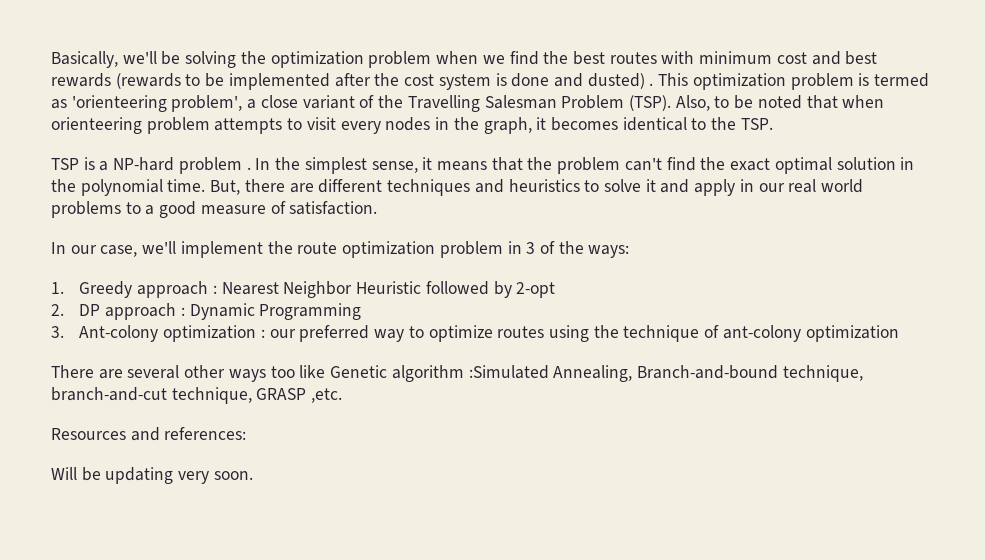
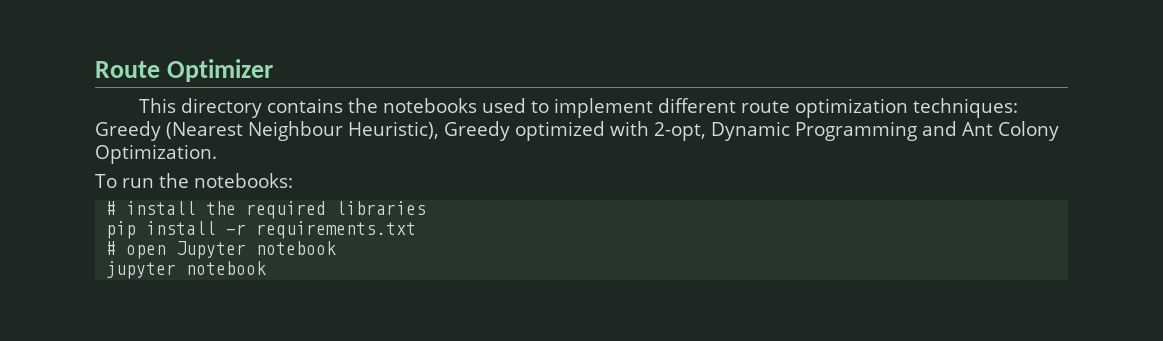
[51,51,878,68] [51,73,930,90] [51,95,885,112] [51,117,773,134] [51,157,915,174] [51,179,864,196] [51,201,378,218] [51,241,630,258] [51,281,556,298] [51,303,362,320] [51,325,899,342] [51,365,863,382] [51,387,343,404] [51,427,247,441] [51,467,253,484] Basically, we'll be solving the optimization problem when we find the best routes with minimum cost and best rewards (rewards to be implemented after the cost system is done and dusted) . This optimization problem is termed as 'orienteering problem', a close variant of the Travelling Salesman Problem (TSP). Also, to be noted that when orienteering problem attempts to visit every nodes in the graph, it becomes identical to the TSP. // TSP is a NP-hard problem . In the simplest sense, it means that the problem can't find the exact optimal solution in the polynomial time. But, there are different techniques and heuristics to solve it and apply in our real world problems to a good measure of satisfaction. // In our case, we'll implement the route optimization problem in 3 of the ways: // 1. Greedy approach : Nearest Neighbor Heuristic followed by 2-opt // 2. DP approach : Dynamic Programming // 3. Ant-colony optimization : our preferred way to optimize routes using the technique of ant-colony optimization // There are several other ways too like Genetic algorithm :Simulated Annealing, Branch-and-bound technique, branch-and-cut technique, GRASP ,etc. // Resources and references: // Will be updating very soon. -> [95,59,273,82] [139,98,1019,118] [95,121,1059,141] [95,144,217,164] [95,173,293,188] [106,201,427,219] [106,221,417,239] [106,241,337,259] [106,261,267,279] Route Optimizer // This directory contains the notebooks used to implement different route optimization techniques: Greedy (Nearest Neighbour Heuristic), Greedy optimized with 2-opt, Dynamic Programming and Ant Colony Optimization. // To run the notebooks: // # install the required libraries // pip install -r requirements.txt // # open Jupyter notebook // jupyter notebook

